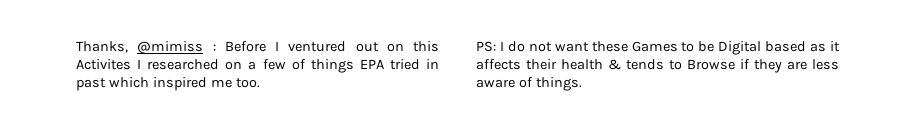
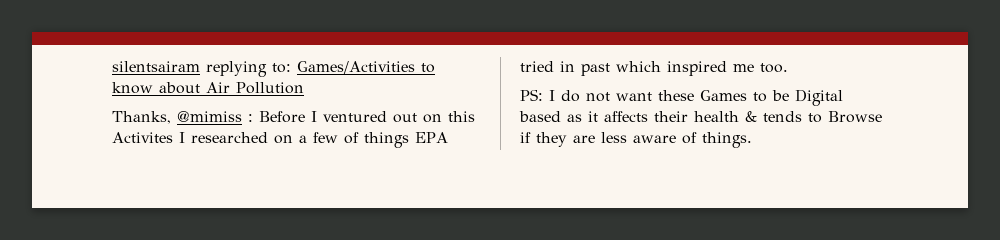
(76, 47) none -> [112,61,435,77] [112,82,304,94] silentsairam replying to: Games/Activities to know about Air Pollution //

